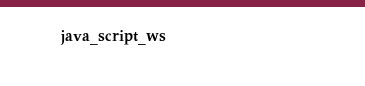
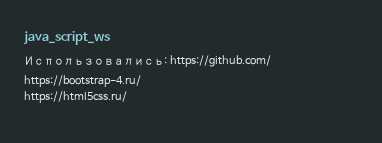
(166, 37) none -> [24,55,271,67] [24,75,141,87] [24,91,127,103] // Использовались: https://github.com/ // https://bootstrap-4.ru/ // https://html5css.ru/

